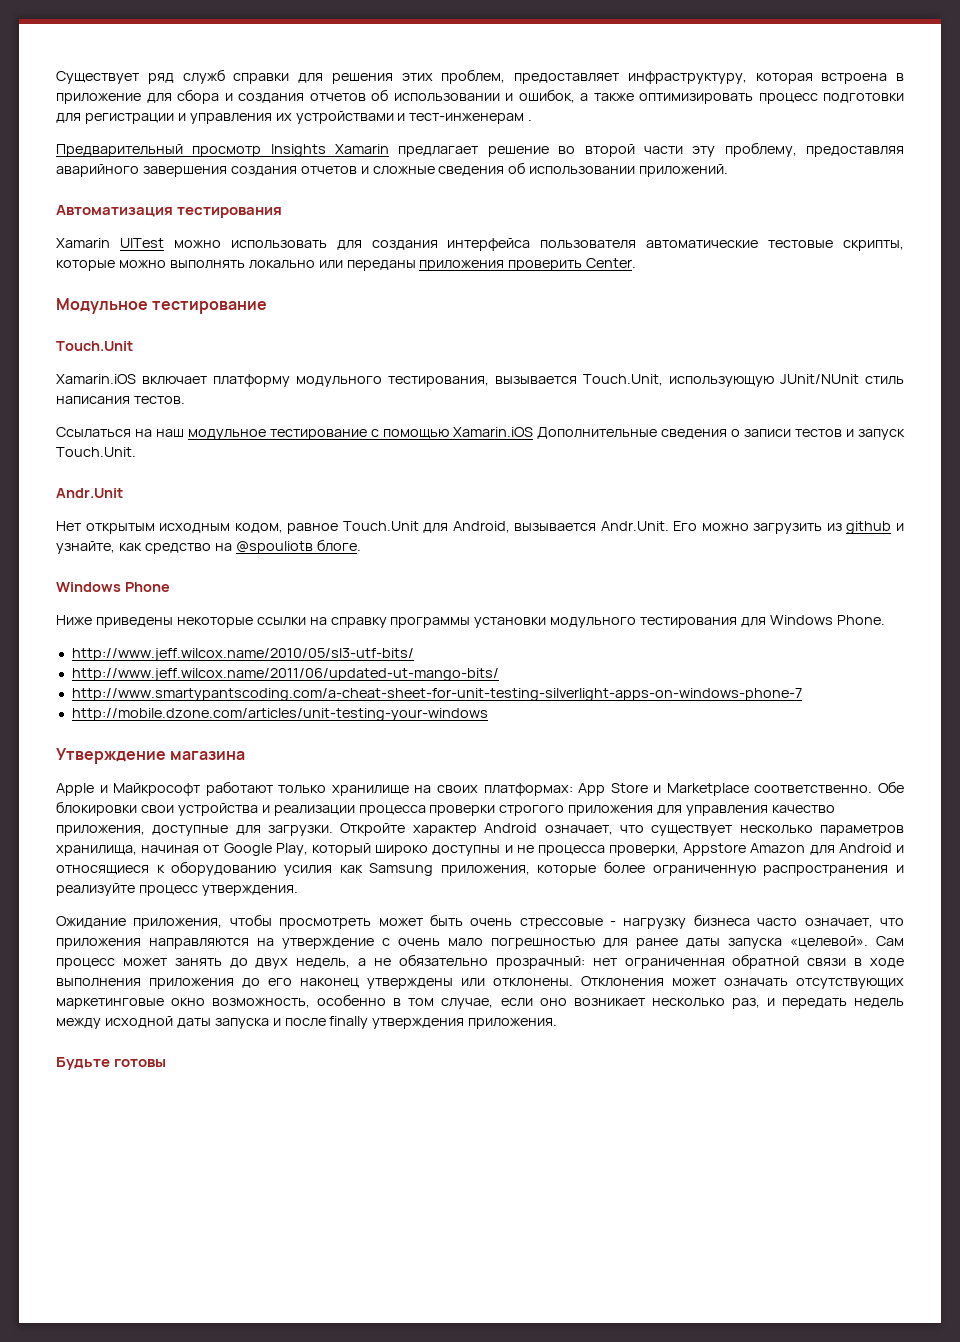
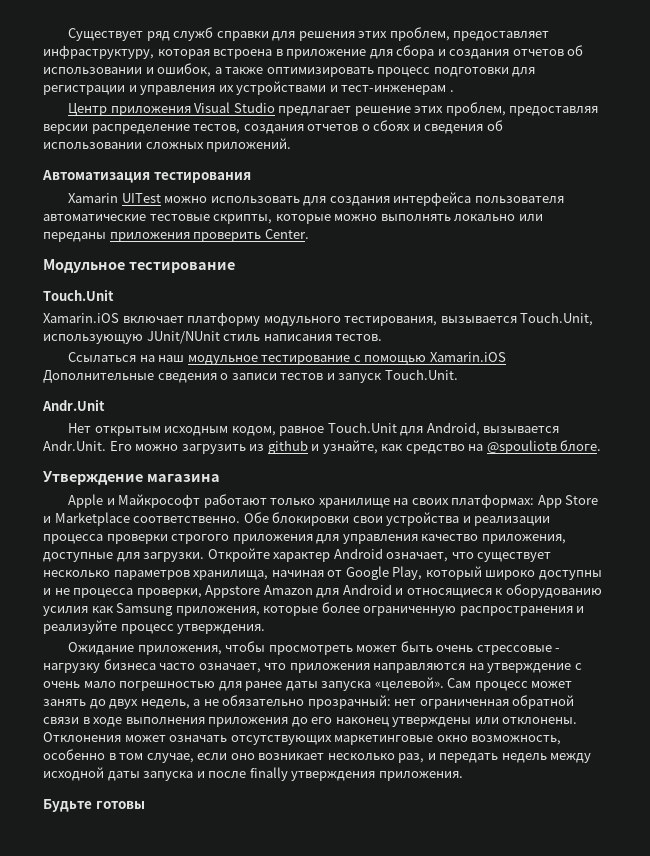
[56,142,905,157] [56,164,435,177] Предварительный просмотр Insights Xamarin предлагает решение во второй части эту проблему, предоставляя аварийного завершения создания отчетов и сложные -> [68,102,599,116] [43,120,421,134] Центр приложения Visual Studio предлагает решение этих проблем, предоставляя версии распределение тестов, создания отчетов о сбоях и
(636, 170) none -> [145,142,204,149] сложных
[56,582,170,592] [56,615,885,628] [71,648,414,661] [71,668,499,681] [71,688,802,701] [71,708,488,721] // Windows Phone // Ниже приведены некоторые ссылки на справку программы установки модульного тестирования для Windows Phone. // http://www.jeff.wilcox.name/2010/05/sl3-utf-bits/ // http://www.jeff.wilcox.name/2011/06/updated-ut-mango-bits/ // http://www.smartypantscoding.com/a-cheat-sheet-for-unit-testing-silverlight-apps-on-windows-phone-7 // http://mobile.dzone.com/articles/unit-testing-your-windows -> (602, 445) none

